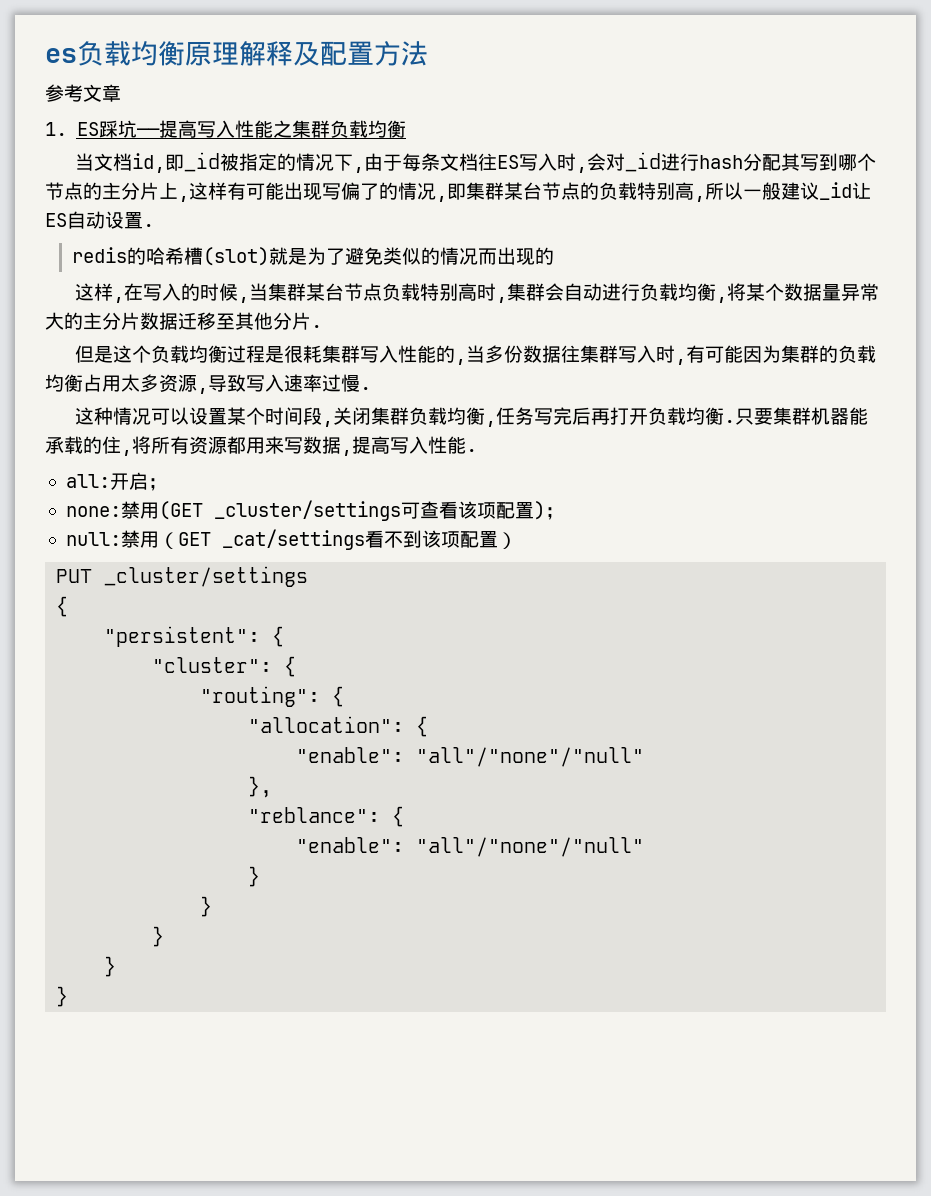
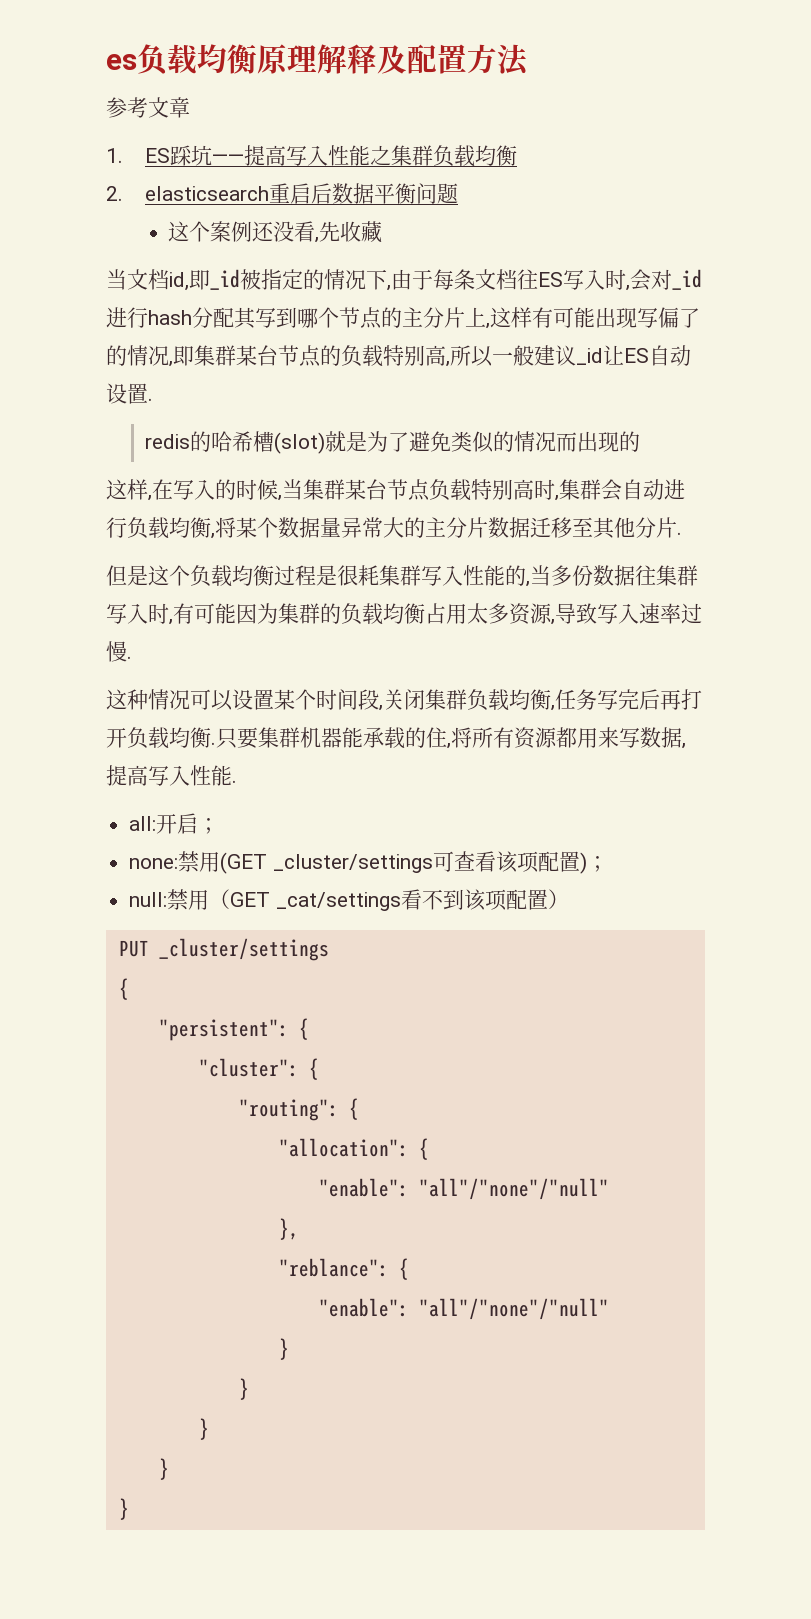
(406, 129) none -> [106,183,459,204] [168,221,383,243] // 2. elasticsearch重启后数据平衡问题 // 这个案例还没看,先收藏

